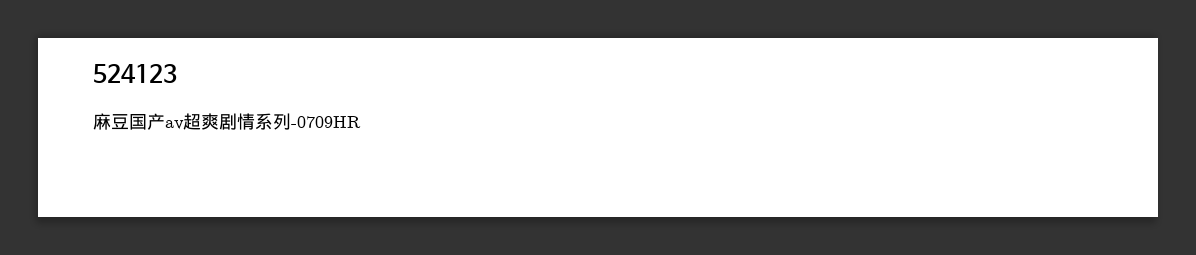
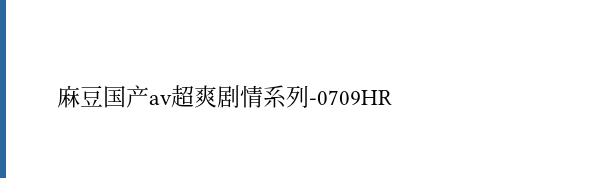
[93,64,177,83] 524123 // -> (57, 96) none

